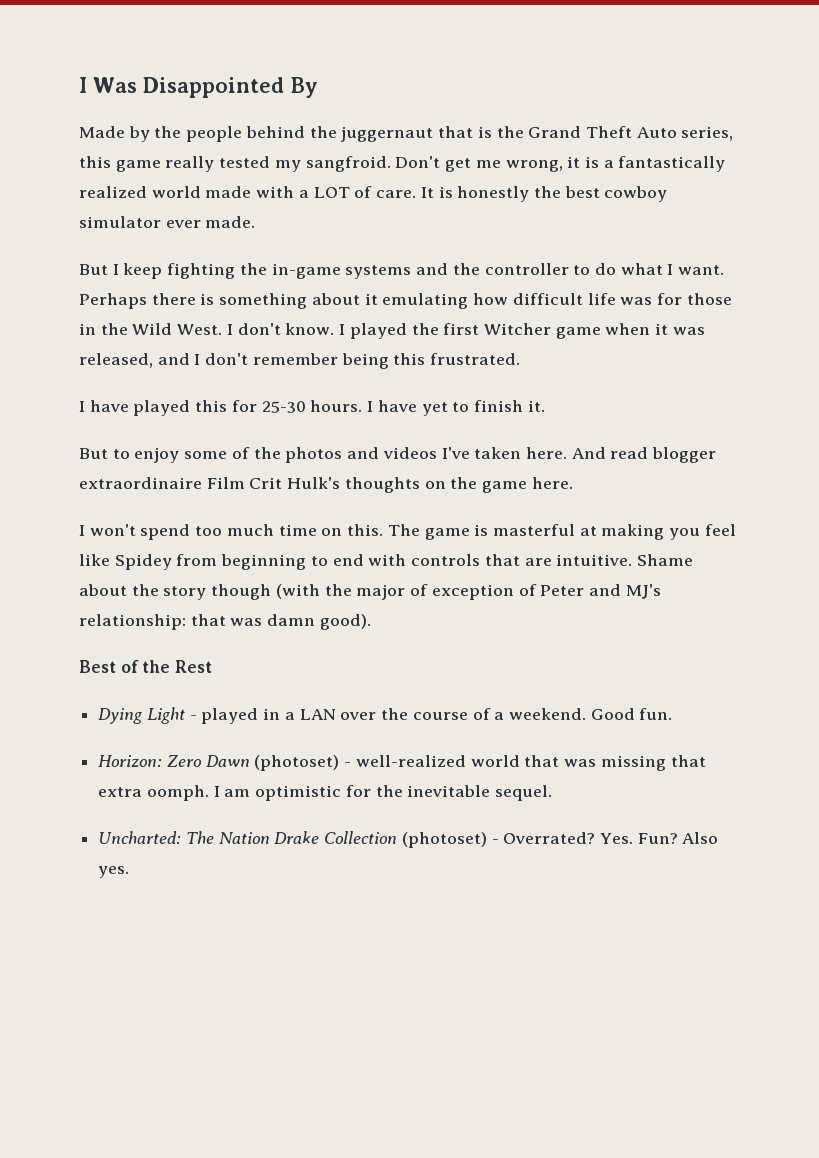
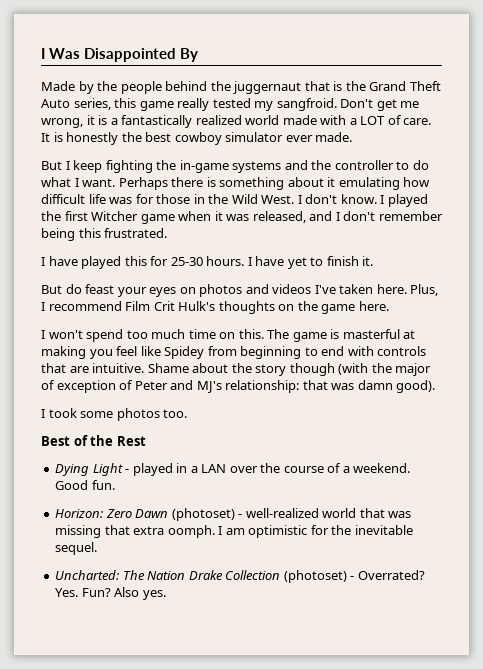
[112,447,281,463] to enjoy some of the -> [65,284,196,297] do feast your eyes on
[571,447,717,463] [79,477,202,489] And read blogger extraordinaire -> [410,284,439,296] [41,301,122,311] Plus, I recommend
(371, 622) none -> [41,408,188,421] // I took some photos too.

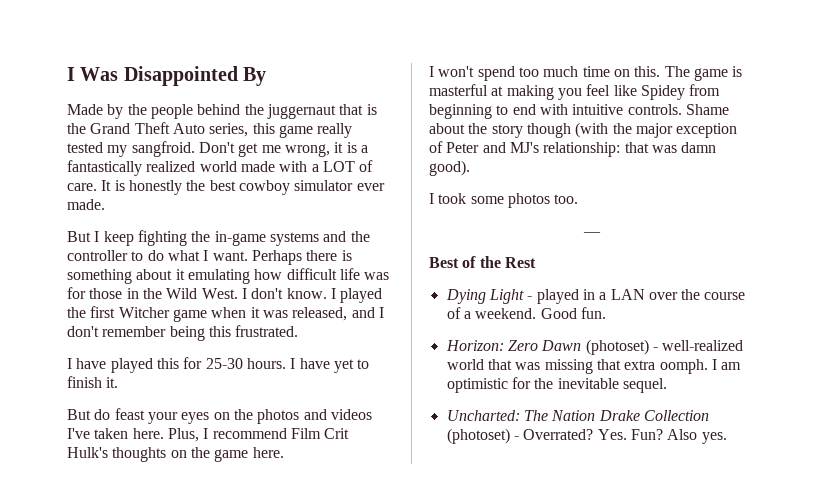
(196, 290) none -> [233,409,253,420] the
[377,346,427,356] [41,363,145,373] controls that are intuitive. -> [572,104,682,115] intuitive controls.
[41,380,55,390] of -> (673, 130) none
(188, 413) none -> [582,232,601,236] // —

